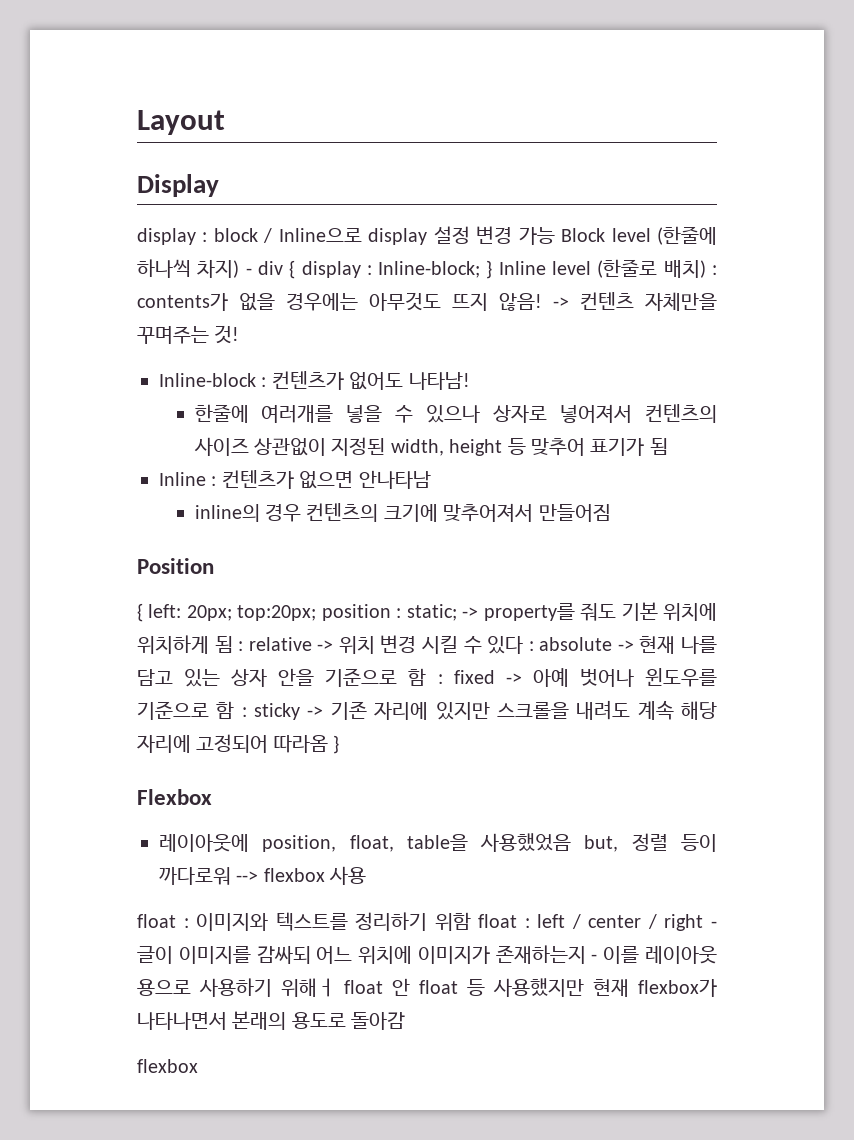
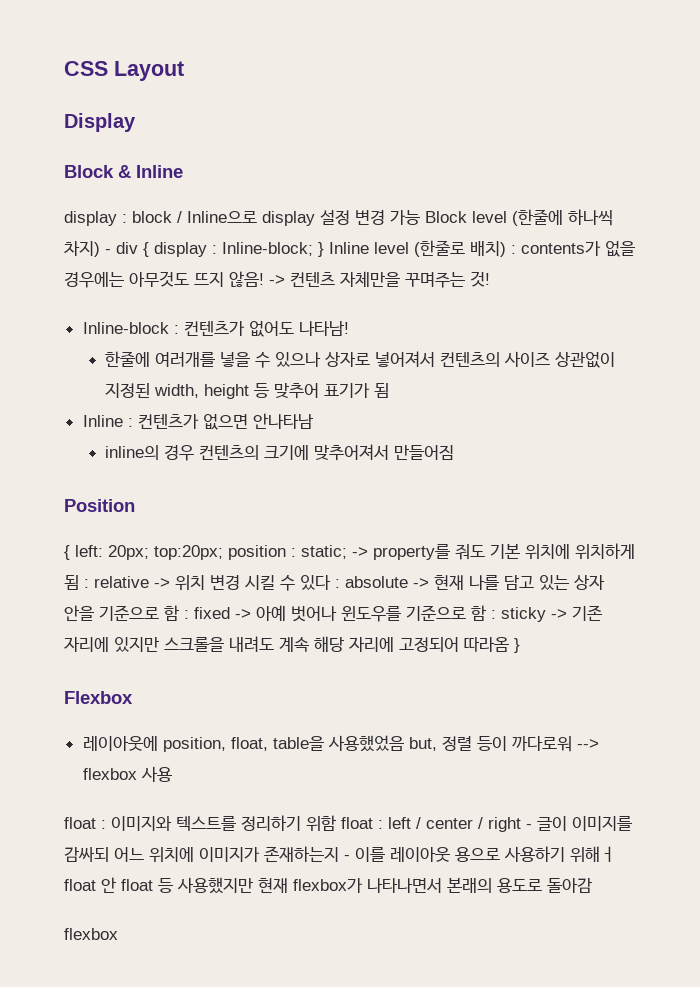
(137, 122) none -> [64,61,108,76] CSS
(219, 185) none -> [64,165,183,178] // Block & Inline

